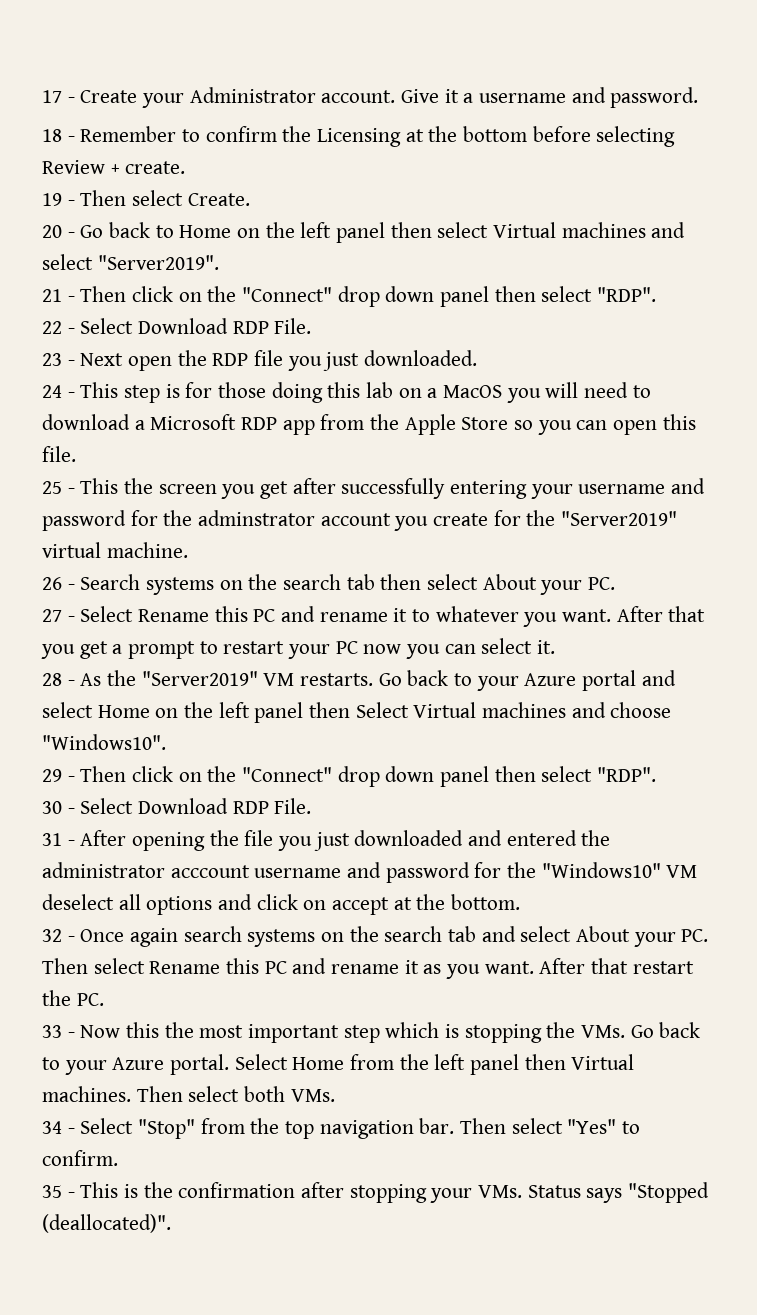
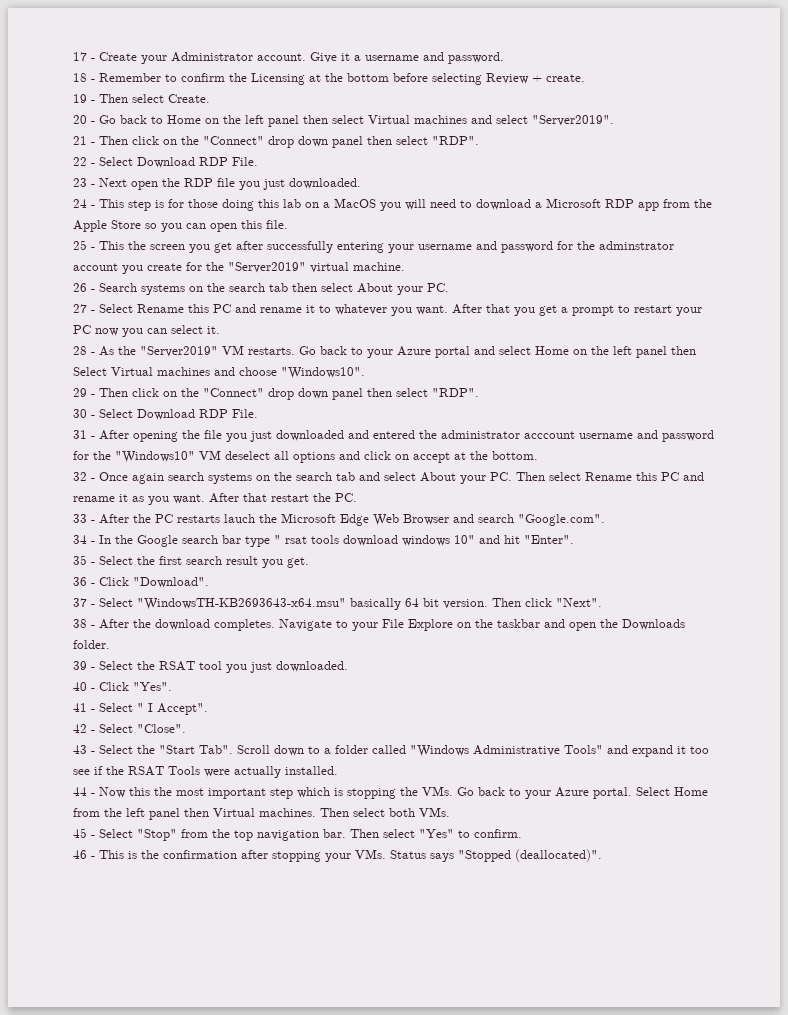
(75, 1035) none -> [99,513,605,526] [73,535,574,547] [73,555,309,568] [73,577,209,588] [73,598,602,610] [73,619,685,631] [73,640,110,649] [73,661,348,673] [73,682,172,691] [73,703,208,715] [73,724,186,733] [73,745,709,757] [73,766,338,778] [73,787,95,796] After the PC restarts lauch the Microsoft Edge Web Browser and search "Google.com". // 34 - In the Google search bar type " rsat tools download windows 10" and hit "Enter". // 35 - Select the first search result you get. // 36 - Click "Download". // 37 - Select "WindowsTH-KB2693643-x64.msu" basically 64 bit version. Then click "Next". // 38 - After the download completes. Navigate to your File Explore on the taskbar and open the Downloads folder. // 39 - Select the RSAT tool you just downloaded. // 40 - Click "Yes". // 41 - Select " I Accept". // 42 - Select "Close". // 43 - Select the "Start Tab". Scroll down to a folder called "Windows Administrative Tools" and expand it too see if the RSAT Tools were actually installed. // 44 -
[42,1121,62,1134] 34 -> [73,828,87,838] 45
[42,1185,62,1198] 35 -> [73,850,87,859] 46

